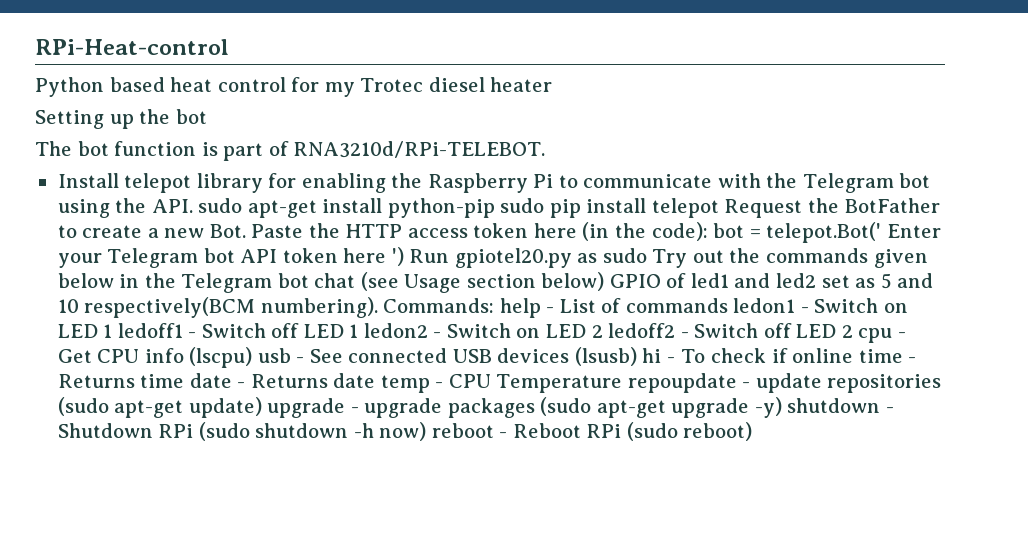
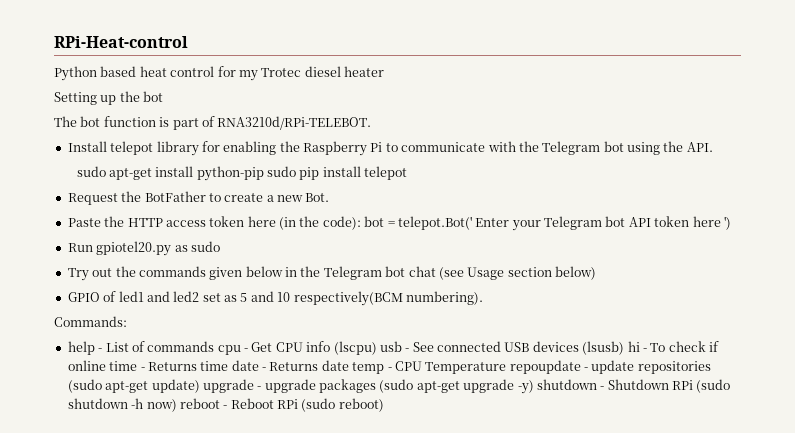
(193, 206) none -> (713, 147) //
(719, 208) none -> (408, 173) //
(246, 231) none -> (330, 197) //
(404, 256) none -> (731, 223) //
(647, 255) none -> (220, 246) //
(605, 281) none -> (596, 273) //
(378, 307) none -> (483, 298) //
(495, 305) none -> (127, 321) //
[733,298,908,313] [57,323,853,338] ledon1 - Switch on LED 1 ledoff1 - Switch off LED 1 ledon2 - Switch on LED 2 ledoff2 - Switch off LED 2 -> (215, 346) none

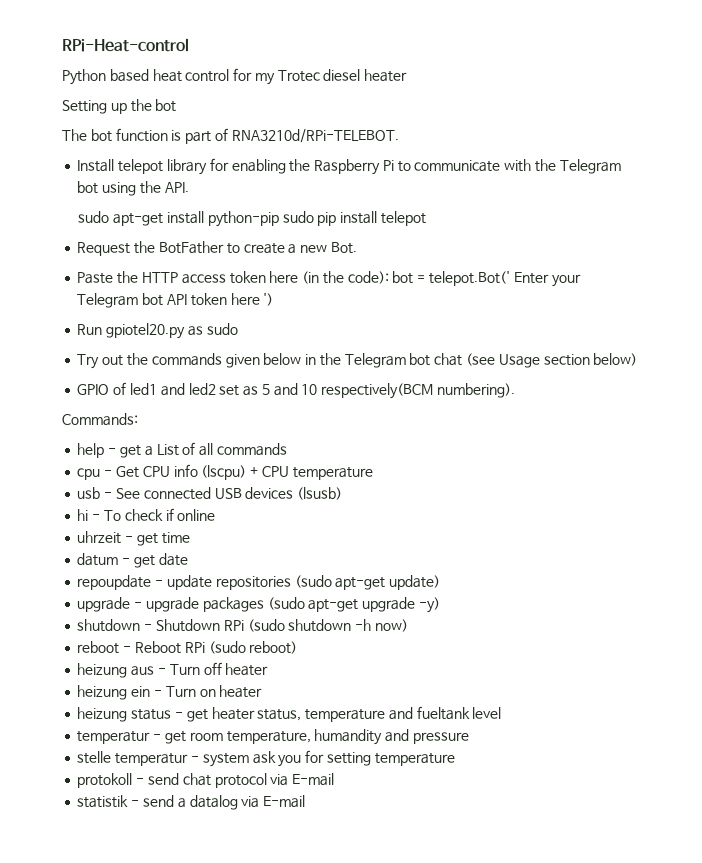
(103, 350) none -> [119,445,153,458] get a
[147,341,215,352] commands -> [199,443,287,456] all commands //
(377, 348) none -> [250,466,373,480] + CPU temperature //
(625, 348) none -> (343, 493) //
[109,360,507,374] time - Returns time date - Returns date temp - CPU Temperature -> [77,531,190,546] [77,553,188,568] // uhrzeit - get time // datum - get date //
(200, 386) none -> (441, 582) //
(534, 387) none -> (440, 605) //
(177, 405) none -> (408, 625) //
(384, 405) none -> [77,662,269,678] [77,685,263,700] [77,706,502,722] [77,729,469,745] [77,750,455,767] [77,773,335,788] [77,795,306,810] // heizung aus - Turn off heater // heizung ein - Turn on heater // heizung status - get heater status, temperature and fueltank level // temperatur - get room temperature, humandity and pressure // stelle temperatur - system ask you for setting temperature // protokoll - send chat protocol via E-mail // statistik - send a datalog via E-mail

